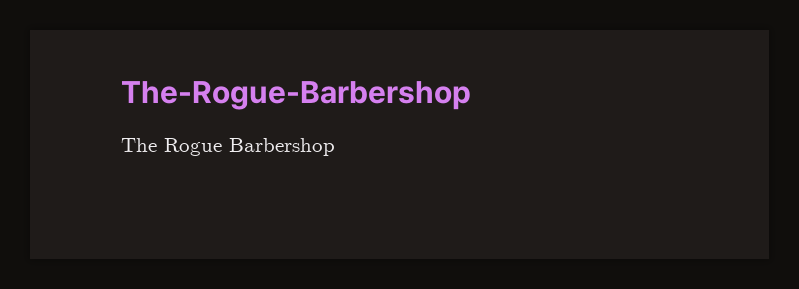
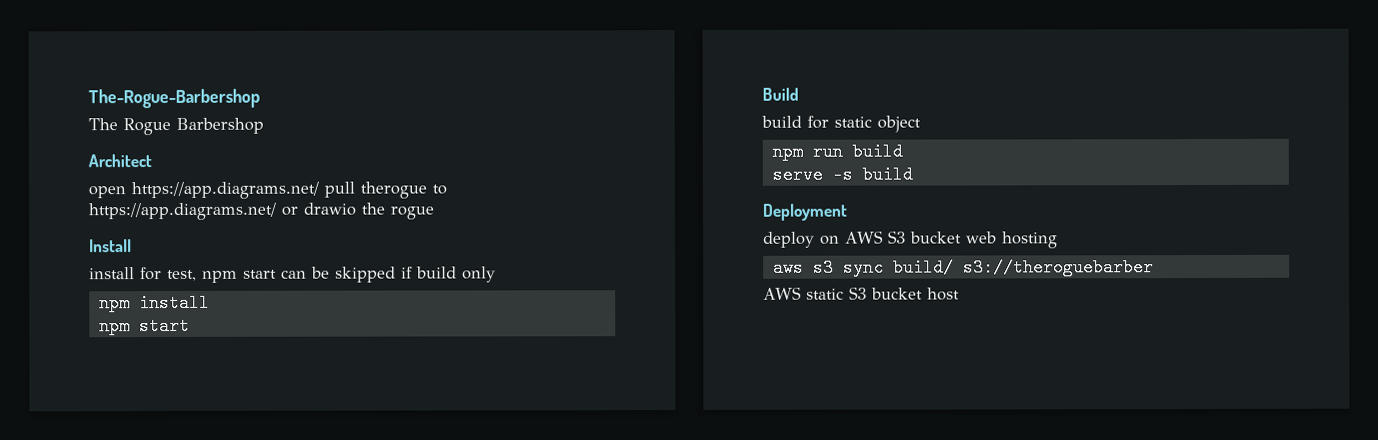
(335, 147) none -> [88,154,152,168] [88,181,447,200] [88,202,434,221] [89,239,132,253] [89,266,496,283] [98,293,210,313] [98,316,190,336] [762,87,799,101] [761,115,921,133] [771,142,903,161] [771,165,913,184] [762,203,848,221] [763,230,1058,249] [772,258,1154,277] [763,286,960,301] // Architect // open https://app.diagrams.net/ pull therogue to https://app.diagrams.net/ or drawio the rogue // Install // install for test, npm start can be skipped if build only // npm install // npm start // Build // build for static object // npm run build // serve -s build // Deployment // deploy on AWS S3 bucket web hosting // aws s3 sync build/ s3://theroguebarber // AWS static S3 bucket host

